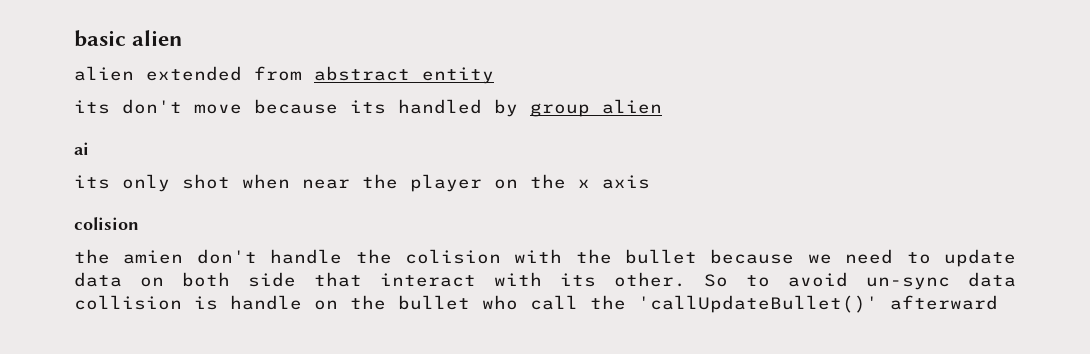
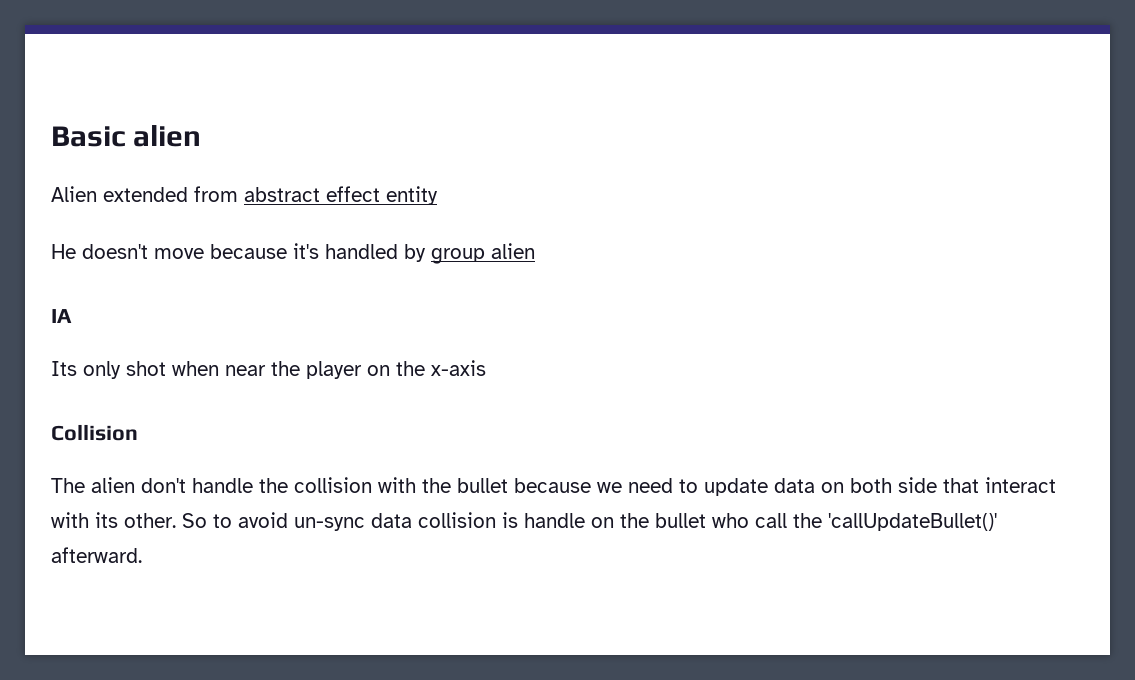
[74,30,184,47] [74,66,134,81] basic alien // alien -> [51,125,202,147] [51,186,97,202] Basic alien // Alien
(410, 73) none -> [326,186,380,202] effect
[74,99,182,114] its don't -> [51,244,148,259] He doesn't
[350,100,386,114] its -> [293,243,319,259] it's
[74,142,89,155] [74,175,110,189] ai // its -> [51,309,72,323] [51,361,77,376] IA // Its
[578,175,650,189] [74,217,139,230] [74,249,184,264] x axis // colision // the amien -> [431,360,486,376] [51,424,138,441] [51,477,135,493] x-axis // Collision // The alien
[404,249,501,264] colision -> [294,477,372,493] collision
[890,295,998,310] afterward -> [51,547,142,563] afterward.

